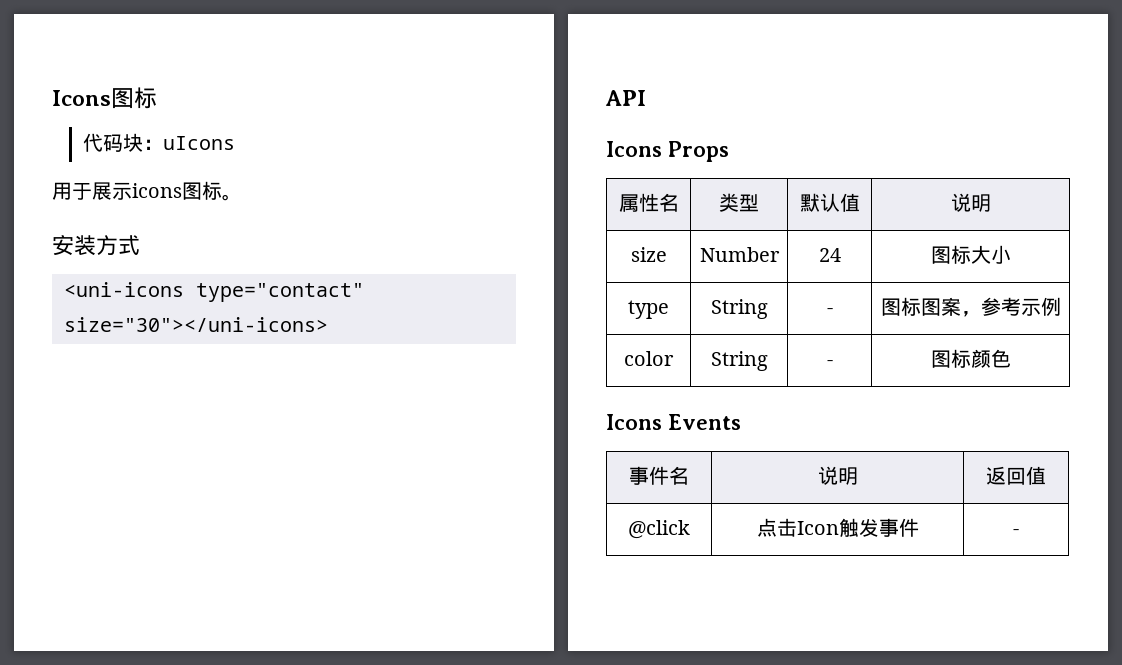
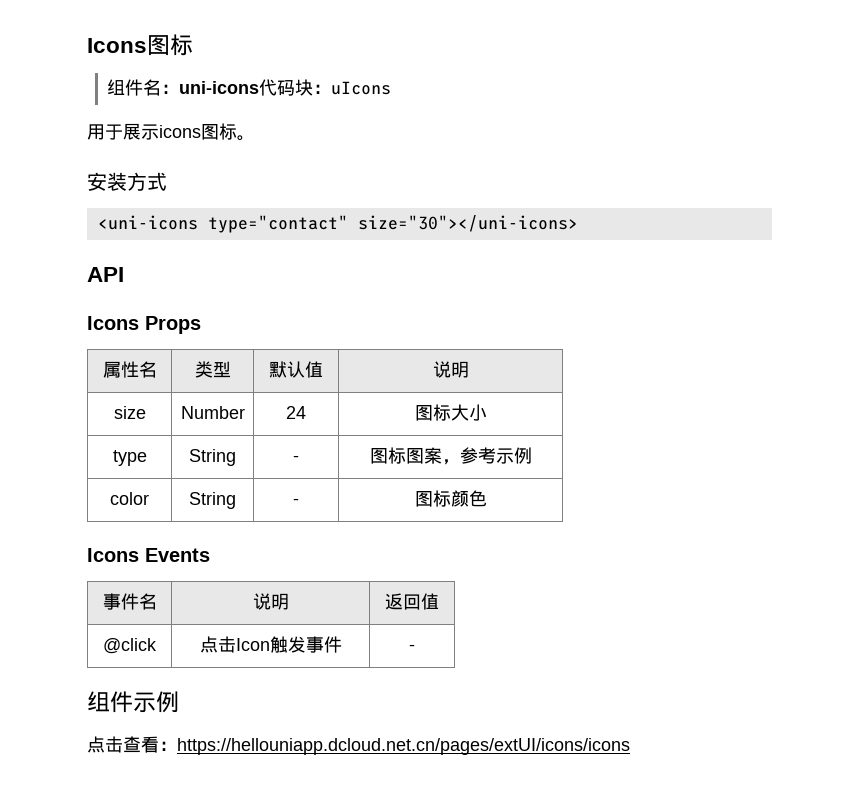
(157, 98) none -> [107,79,260,96] 组件名：uni-icons
(1019, 532) none -> [87,691,179,713] [87,736,630,755] // 组件示例 // 点击查看：https://hellouniapp.dcloud.net.cn/pages/extUI/icons/icons

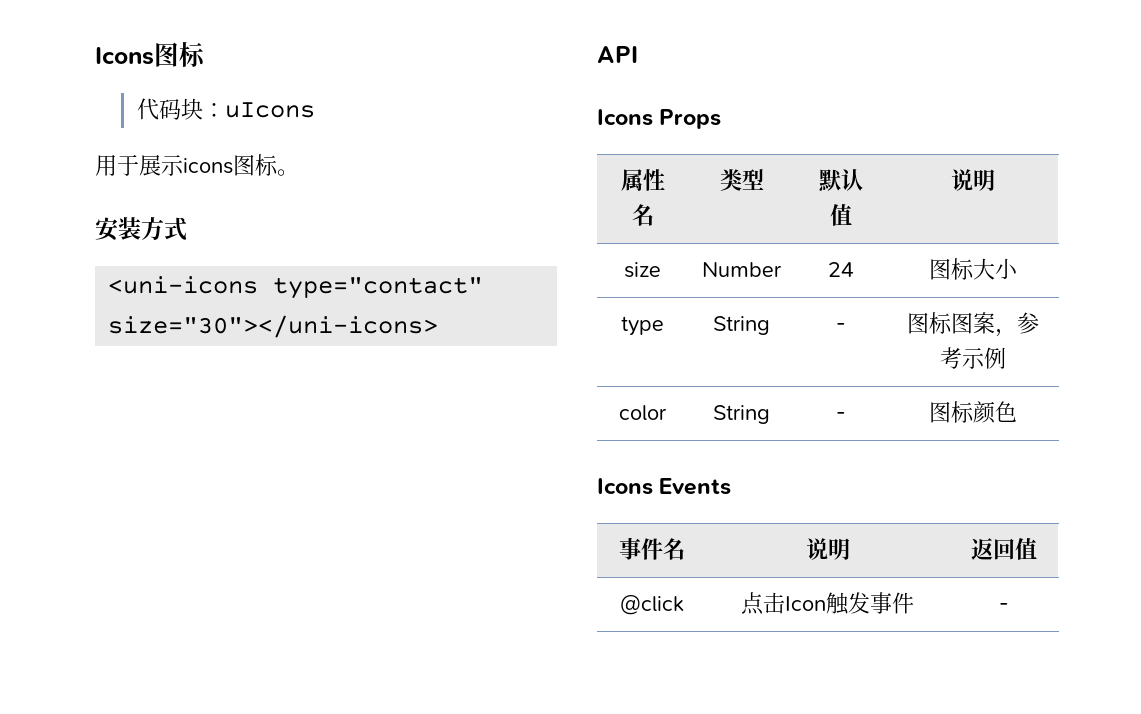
[107,79,260,96] 组件名：uni-icons -> (206, 54) none
[87,691,179,713] [87,736,630,755] // 组件示例 // 点击查看：https://hellouniapp.dcloud.net.cn/pages/extUI/icons/icons -> (1009, 607) none

